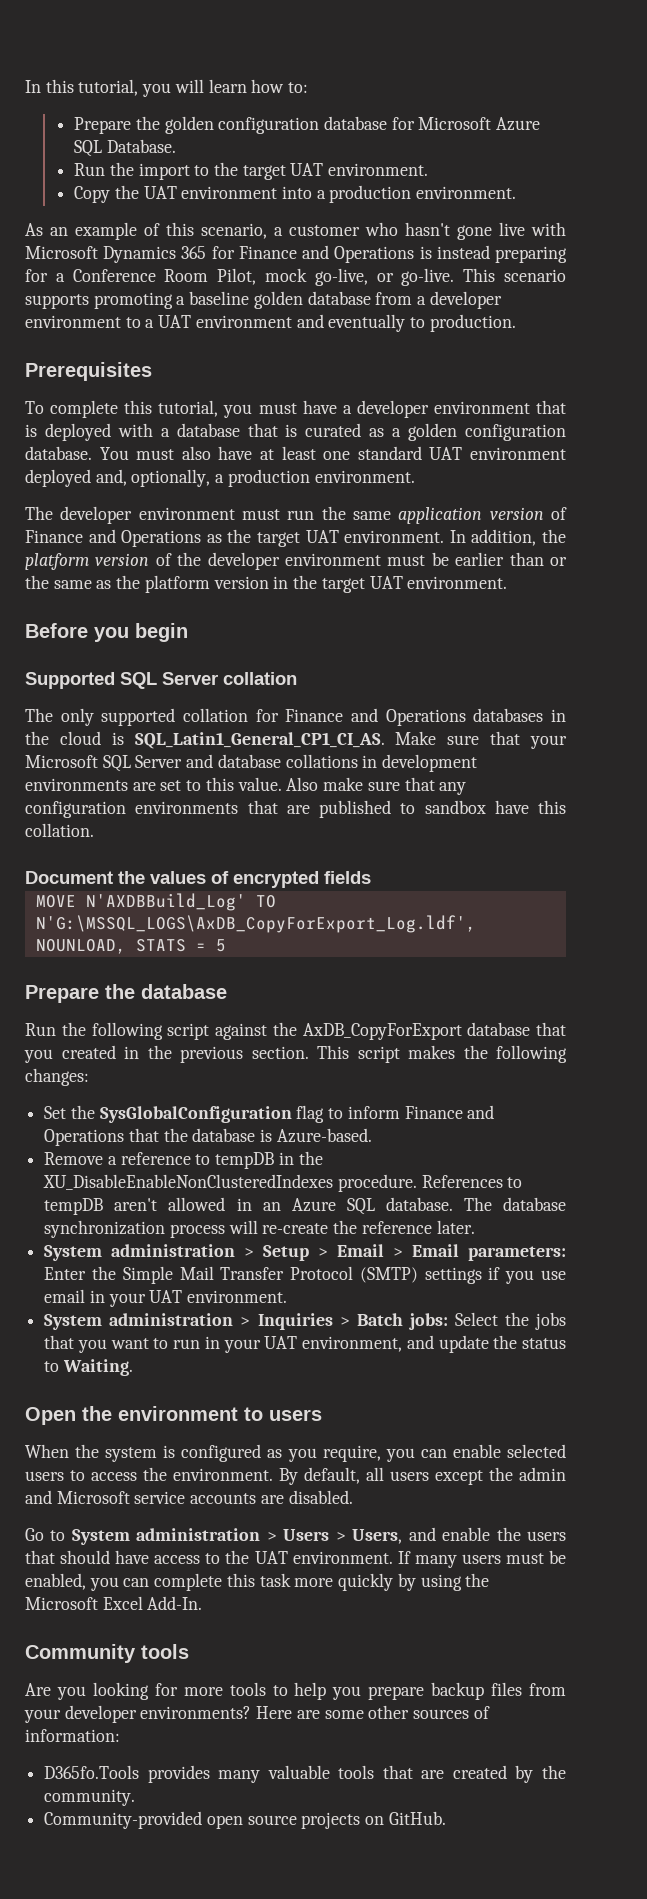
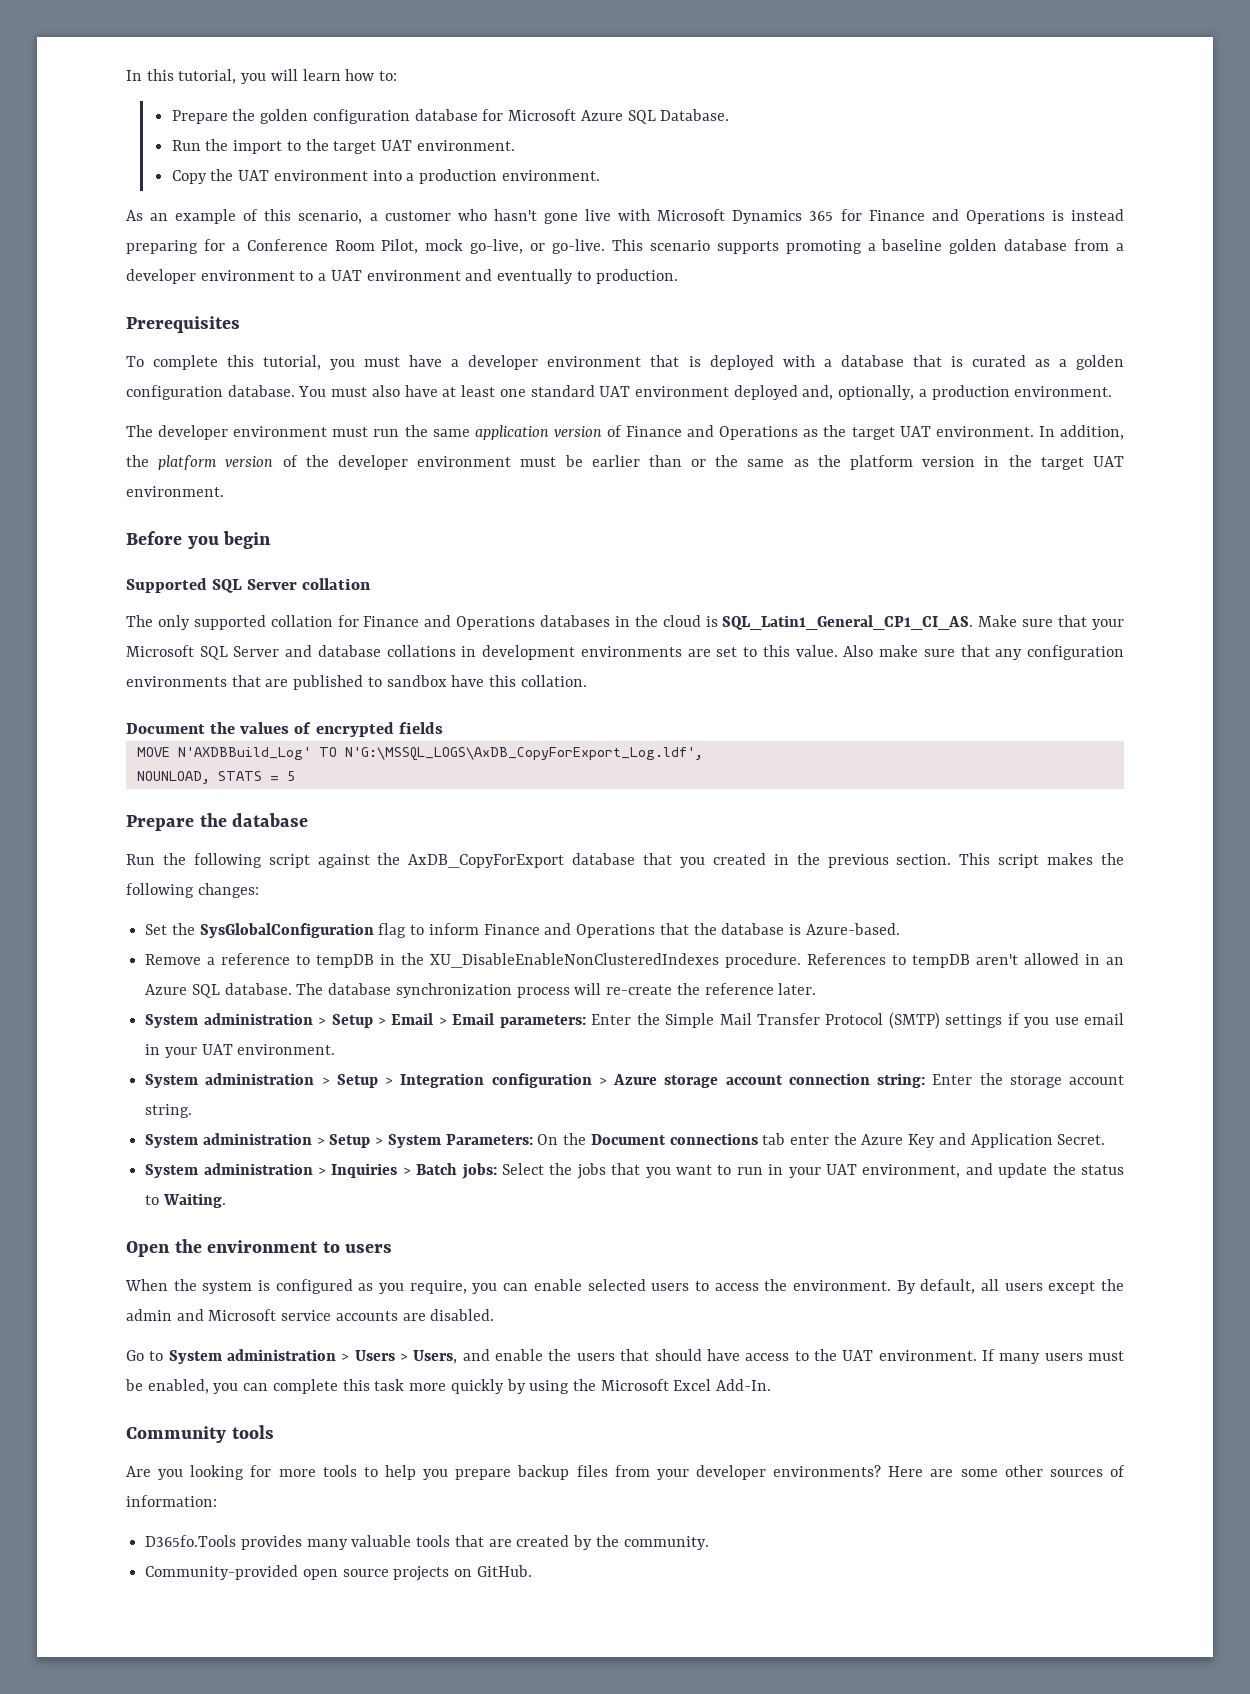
(288, 1296) none -> [145,1073,1124,1088] [145,1104,193,1118] [145,1133,1106,1148] // System administration > Setup > Integration configuration > Azure storage account connection string: Enter the storage account string. // System administration > Setup > System Parameters: On the Document connections tab enter the Azure Key and Application Secret.

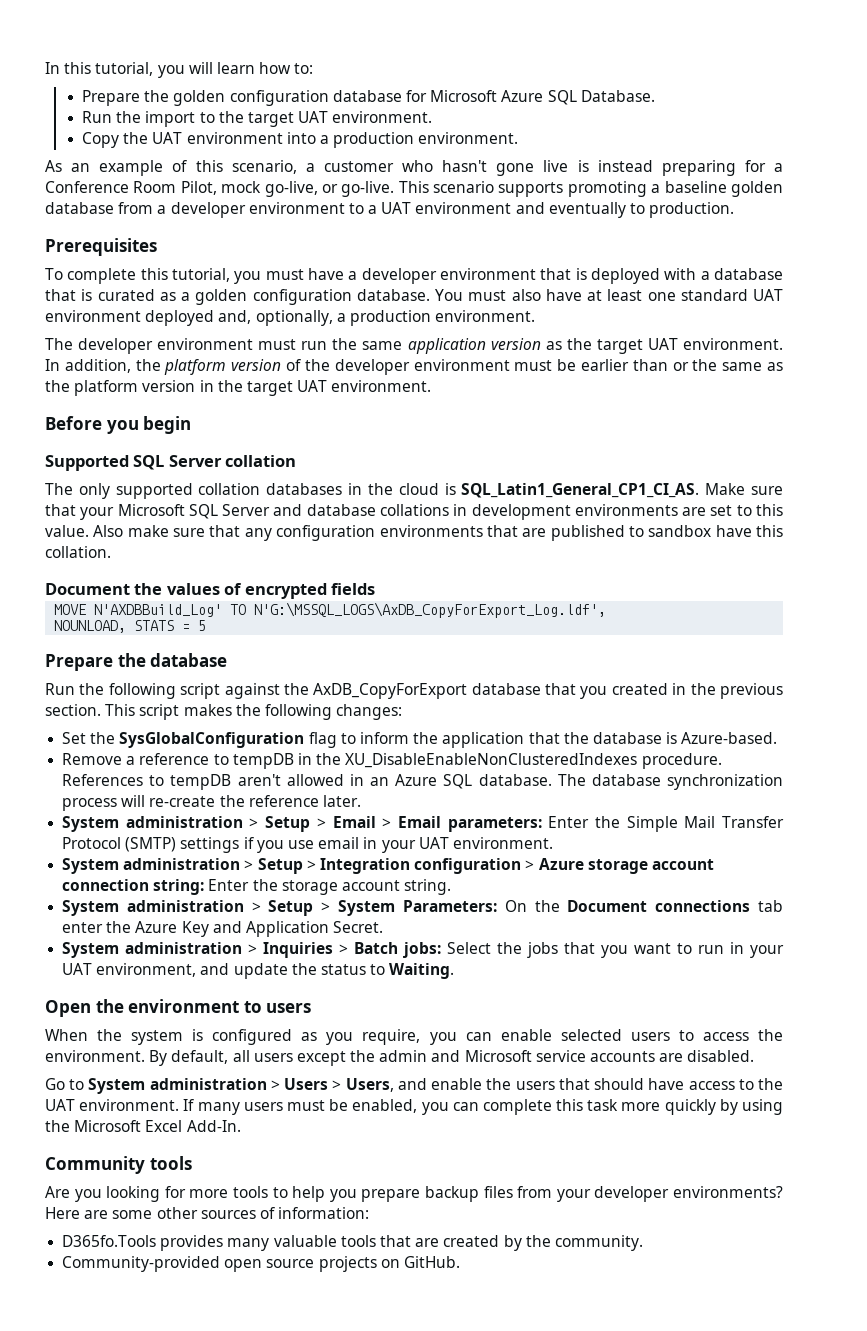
[618,209,1045,224] with Microsoft Dynamics 365 for Finance and Operations -> (569, 166) none
[606,425,799,440] of Finance and Operations -> (541, 344) none
[337,615,536,630] for Finance and Operations -> (261, 489) none
[483,923,656,938] Finance and Operations -> [413,732,525,748] the application

